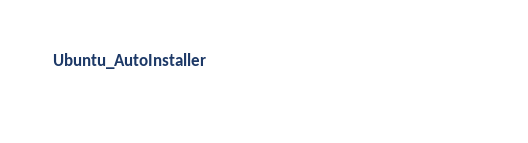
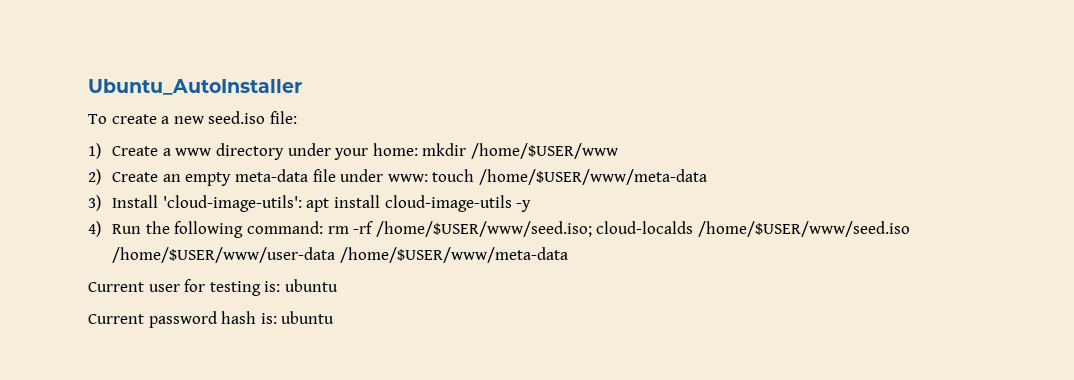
(206, 61) none -> [88,111,297,124] [88,143,618,160] [88,169,707,186] [88,195,532,212] [88,221,910,238] [112,247,568,263] [88,279,338,296] [88,311,335,328] // To create a new seed.iso file: // 1) Create a www directory under your home: mkdir /home/$USER/www // 2) Create an empty meta-data file under www: touch /home/$USER/www/meta-data // 3) Install 'cloud-image-utils': apt install cloud-image-utils -y // 4) Run the following command: rm -rf /home/$USER/www/seed.iso; cloud-localds /home/$USER/www/seed.iso /home/$USER/www/user-data /home/$USER/www/meta-data // Current user for testing is: ubuntu // Current password hash is: ubuntu

